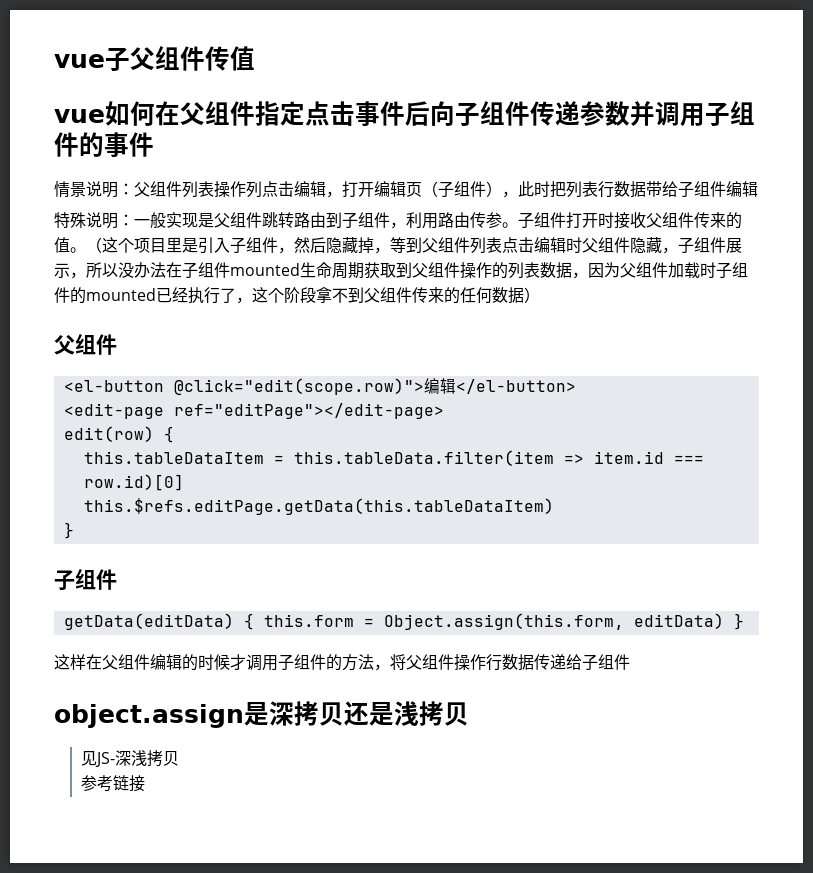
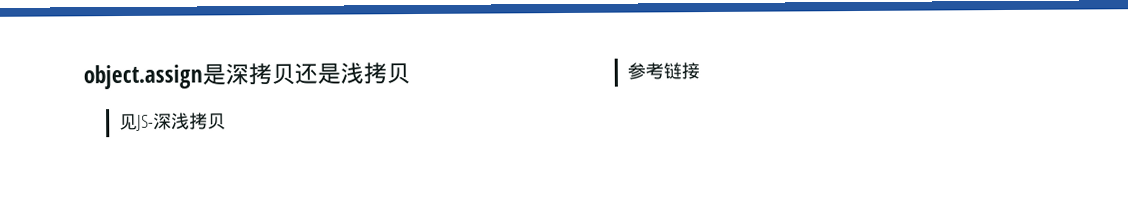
[54,46,255,71] [54,101,755,126] [54,132,154,157] [54,181,758,198] [54,212,742,229] [54,237,742,254] [54,262,748,279] [54,287,540,304] [54,334,117,355] [63,378,576,395] [63,403,444,419] [63,426,174,443] [83,450,704,466] [83,474,184,491] [83,498,554,515] [63,522,74,539] [54,569,117,591] [63,613,744,630] [54,654,630,671] vue子父组件传值 // vue如何在父组件指定点击事件后向子组件传递参数并调用子组件的事件 // 情景说明：父组件列表操作列点击编辑，打开编辑页（子组件），此时把列表行数据带给子组件编辑 // 特殊说明：一般实现是父组件跳转路由到子组件，利用路由传参。子组件打开时接收父组件传来的值。（这个项目里是引入子组件，然后隐藏掉，等到父组件列表点击编辑时父组件隐藏，子组件展示，所以没办法在子组件mounted生命周期获取到父组件操作的列表数据，因为父组件加载时子组件的mounted已经执行了，这个阶段拿不到父组件传来的任何数据） // 父组件 // <el-button @click="edit(scope.row)">编辑</el-button> // <edit-page ref="editPage"></edit-page> // edit(row) { // this.tableDataItem = this.tableData.filter(item => item.id === row.id)[0] // this.$refs.editPage.getData(this.tableDataItem) // } // 子组件 // getData(editData) { this.form = Object.assign(this.form, editData) } // 这样在父组件编辑的时候才调用子组件的方法，将父组件操作行数据传递给子组件 // -> (83, 77) none

